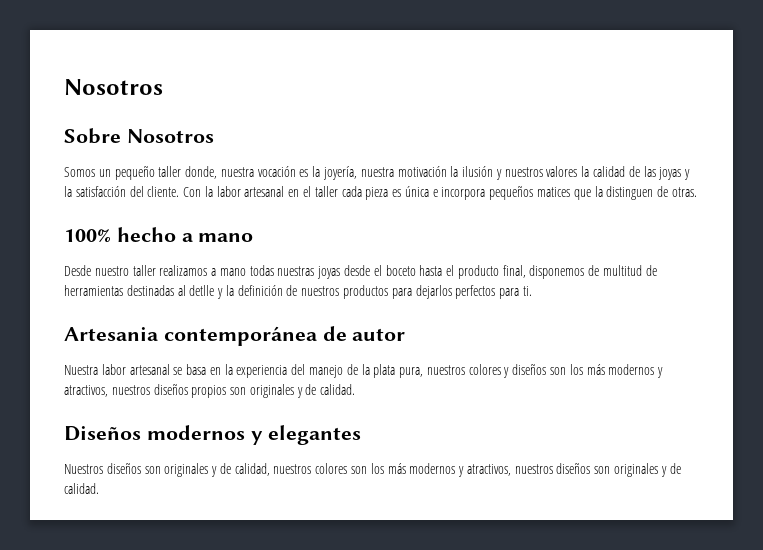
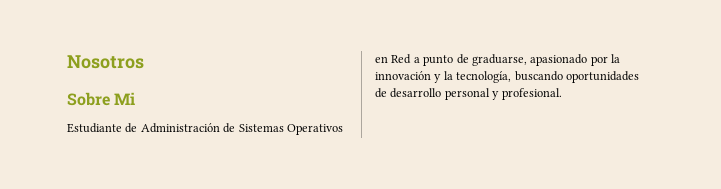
[126,129,214,143] [64,165,691,180] [64,185,697,200] [64,227,254,242] [64,265,657,279] [64,285,532,299] [64,326,406,346] [64,363,664,378] [64,383,356,398] [64,425,362,445] [64,462,681,477] [64,483,99,494] Nosotros // Somos un pequeño taller donde, nuestra vocación es la joyería, nuestra motivación la ilusión y nuestros valores la calidad de las joyas y la satisfacción del cliente. Con la labor artesanal en el taller cada pieza es única e incorpora pequeños matices que la distinguen de otras. // 100% hecho a mano // Desde nuestro taller realizamos a mano todas nuestras joyas desde el boceto hasta el producto final, disponemos de multitud de herramientas destinadas al detlle y la definición de nuestros productos para dejarlos perfectos para ti. // Artesania contemporánea de autor // Nuestra labor artesanal se basa en la experiencia del manejo de la plata pura, nuestros colores y diseños son los más modernos y atractivos, nuestros diseños propios son originales y de calidad. // Diseños modernos y elegantes // Nuestros diseños son originales y de calidad, nuestros colores son los más modernos y atractivos, nuestros diseños son originales y de calidad. -> [114,92,136,105] [67,123,343,135] [375,54,620,66] [375,71,639,83] [375,88,562,100] Mi // Estudiante de Administración de Sistemas Operativos en Red a punto de graduarse, apasionado por la innovación y la tecnología, buscando oportunidades de desarrollo personal y profesional.

